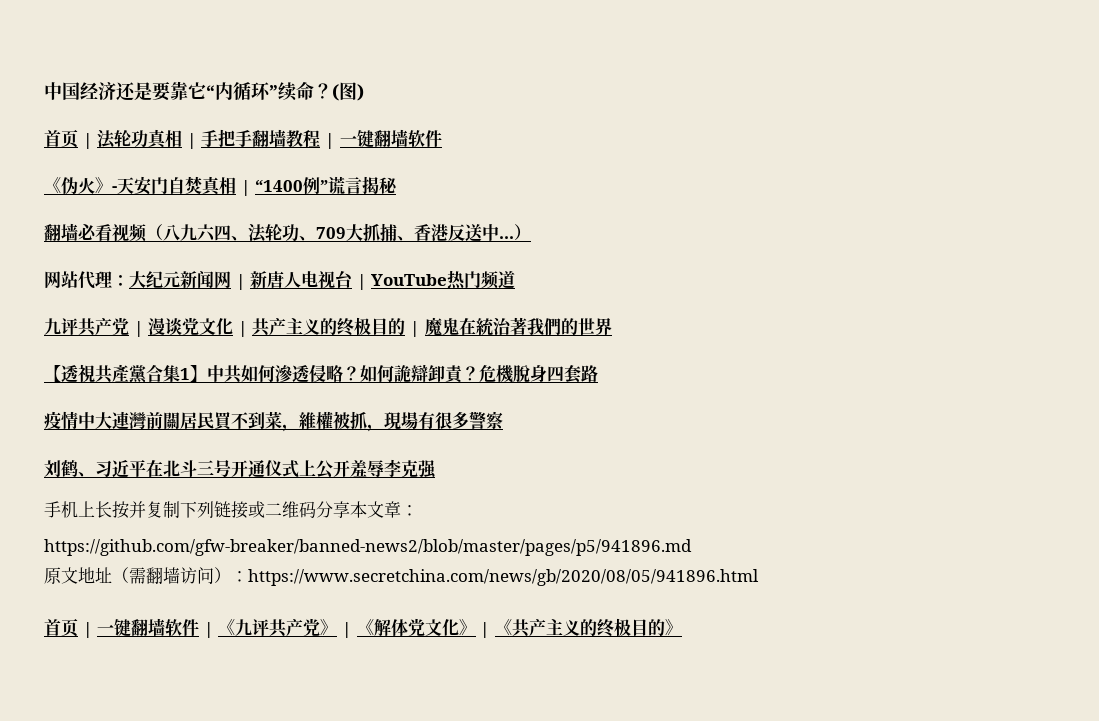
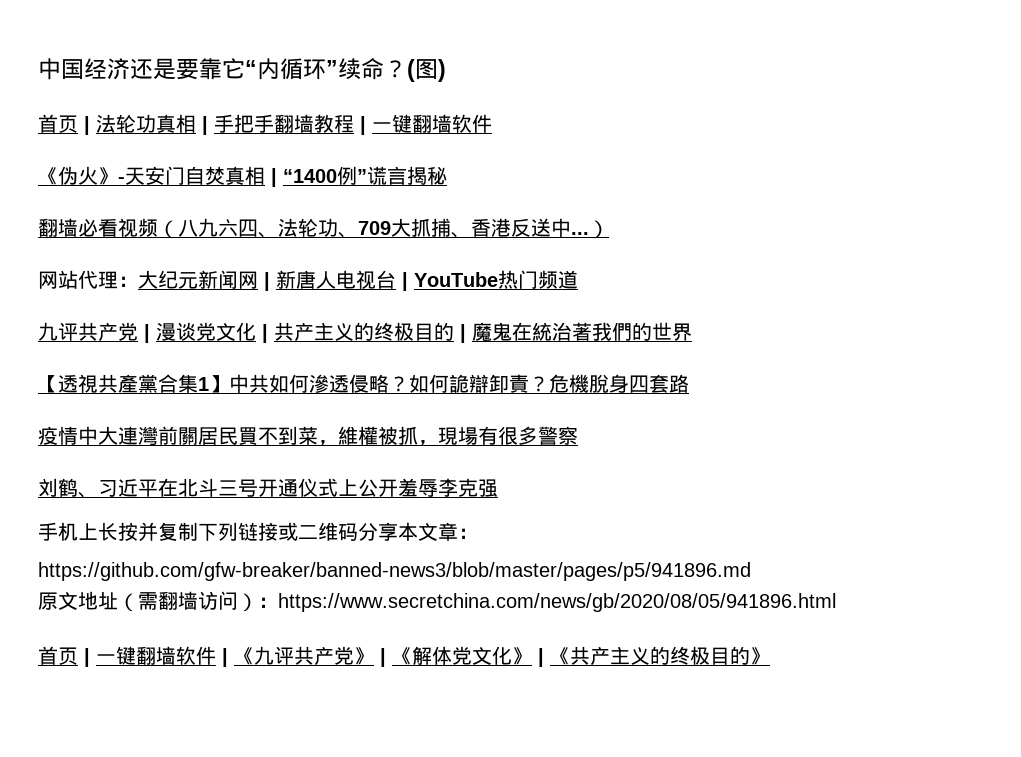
[44,539,692,556] https://github.com/gfw-breaker/banned-news2/blob/master/pages/p5/941896.md -> [38,562,751,581] https://github.com/gfw-breaker/banned-news3/blob/master/pages/p5/941896.md

